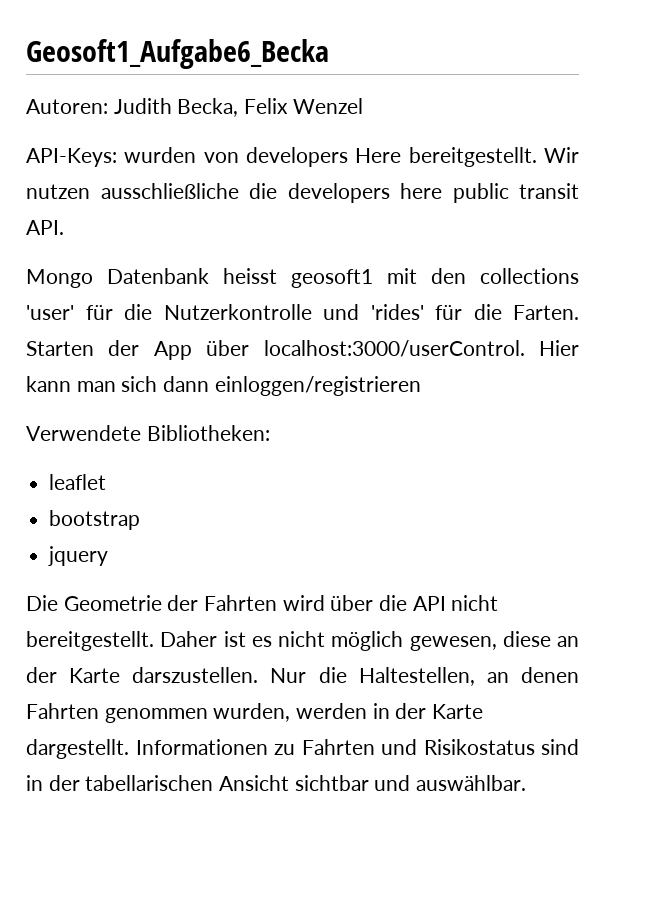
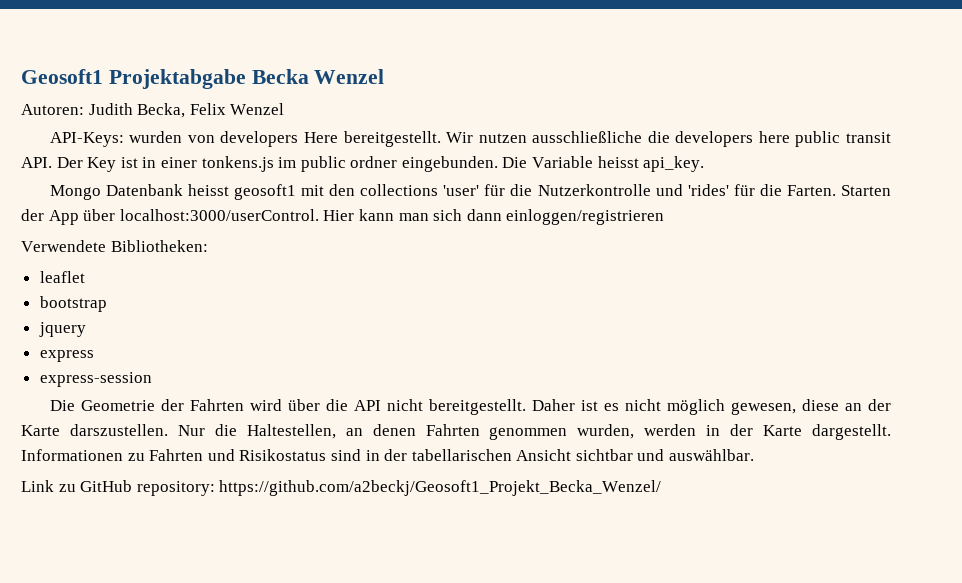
[26,39,329,69] Geosoft1_Aufgabe6_Becka -> [21,69,385,89] Geosoft1 Projektabgabe Becka Wenzel
(64, 227) none -> [56,156,705,172] Der Key ist in einer tonkens.js im public ordner eingebunden. Die Variable heisst api_key.
(109, 556) none -> [39,350,94,362] [39,372,152,387] // express // express-session
(527, 783) none -> [21,480,662,496] // Link zu GitHub repository: https://github.com/a2beckj/Geosoft1_Projekt_Becka_Wenzel/

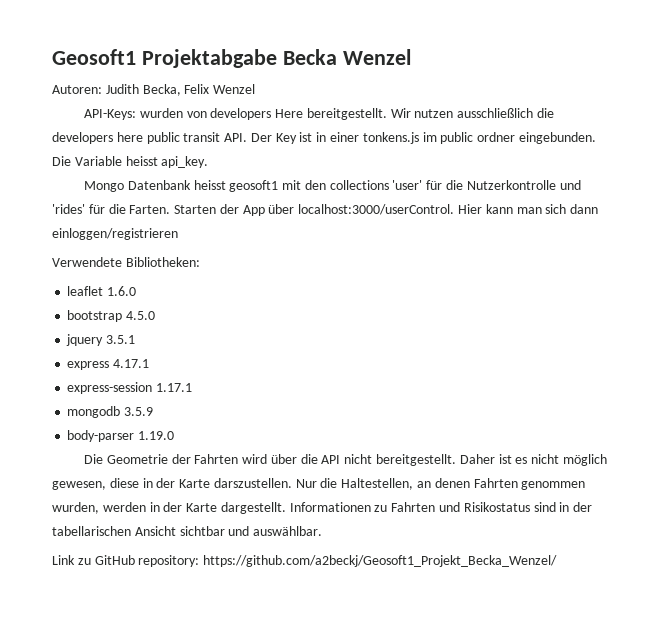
[532,131,643,143] ausschließliche -> [457,108,534,118] ausschließlich
(85, 277) none -> [107,286,137,296] 1.6.0
(107, 304) none -> [126,311,156,320] 4.5.0
(86, 329) none -> [106,335,136,344] 3.5.1
(94, 356) none -> [113,359,150,368] 4.17.1
(152, 379) none -> [156,383,193,392] [67,406,154,418] [67,430,175,442] 1.17.1 // mongodb 3.5.9 // body-parser 1.19.0
[844,403,862,411] an -> [142,478,153,488] in

